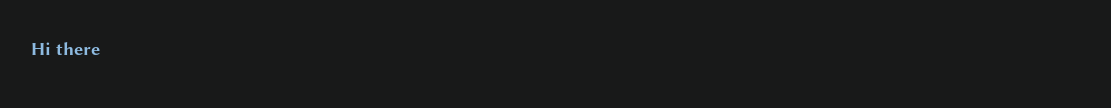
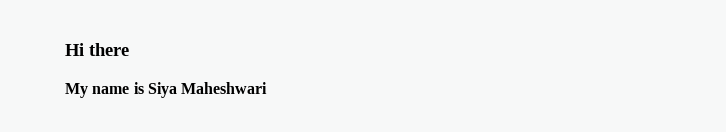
(100, 48) none -> [65,82,268,98] // My name is Siya Maheshwari

